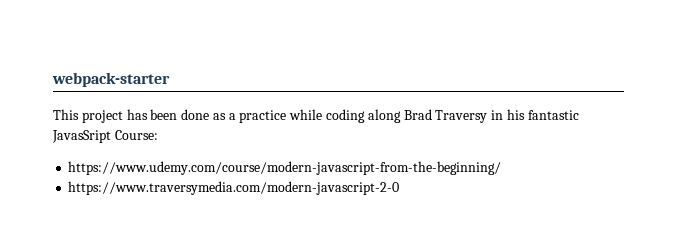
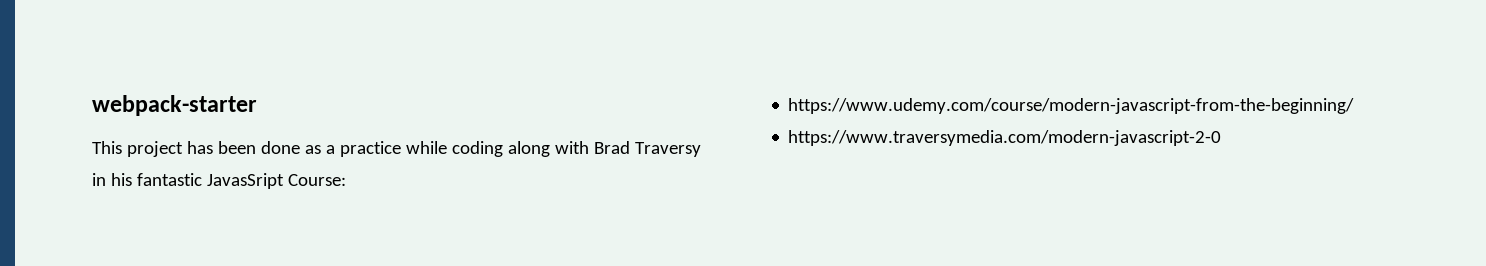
(401, 116) none -> [554,141,589,154] with

